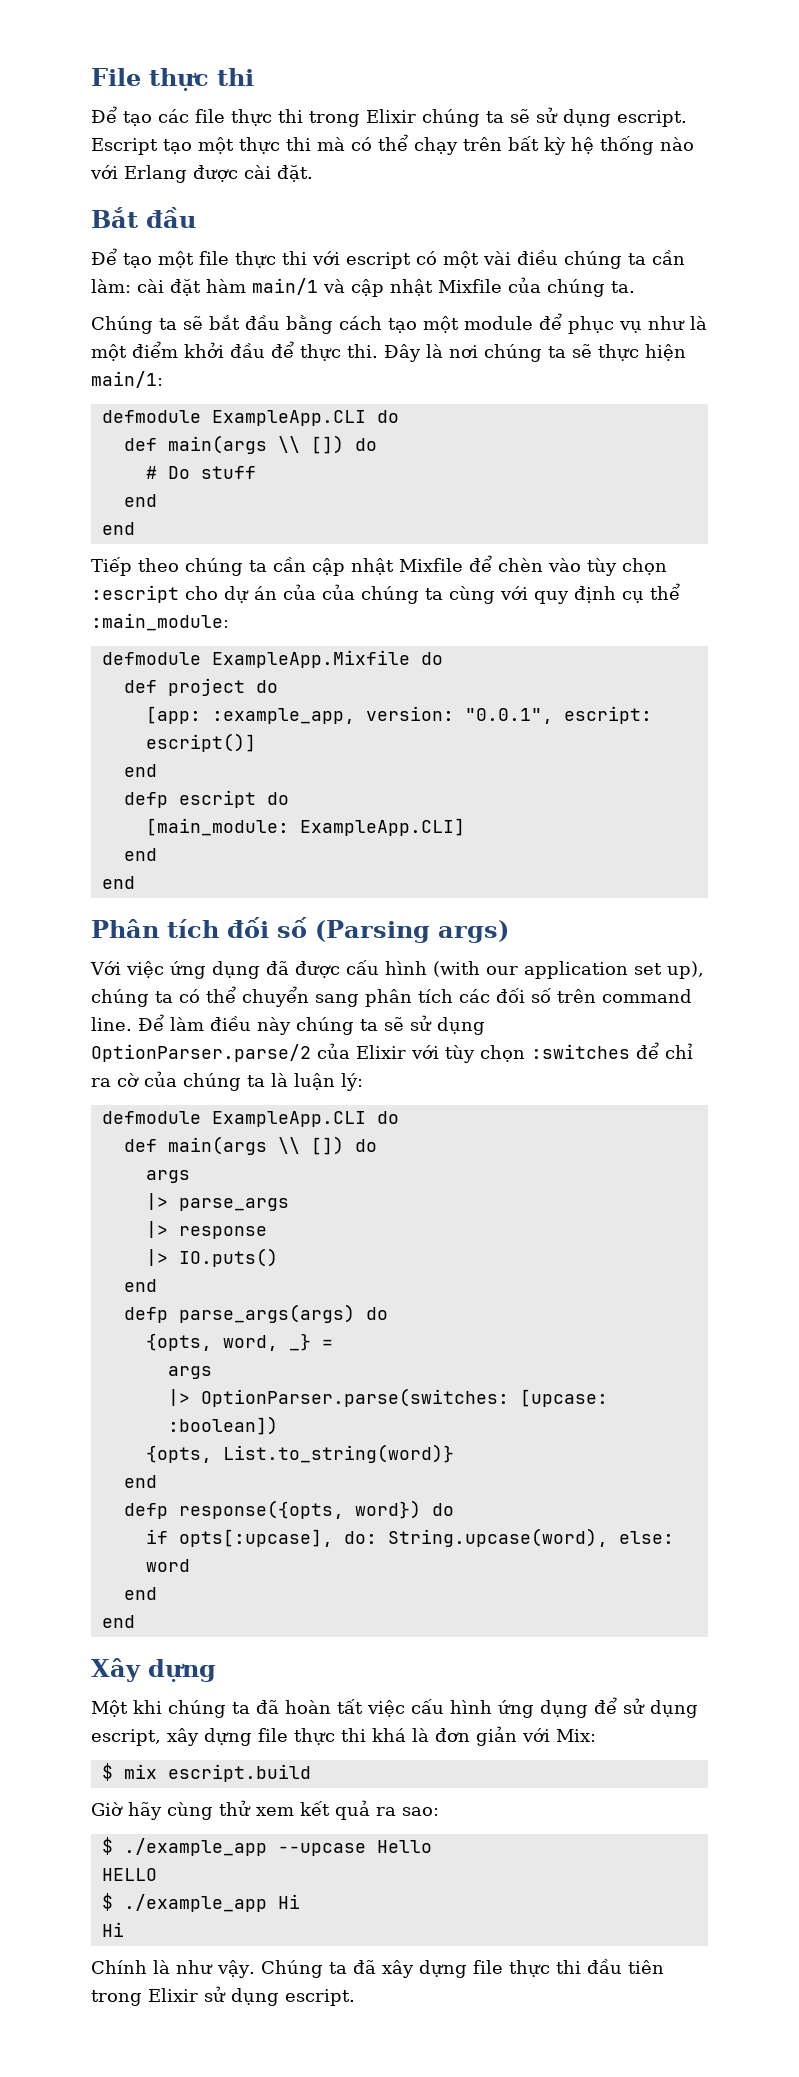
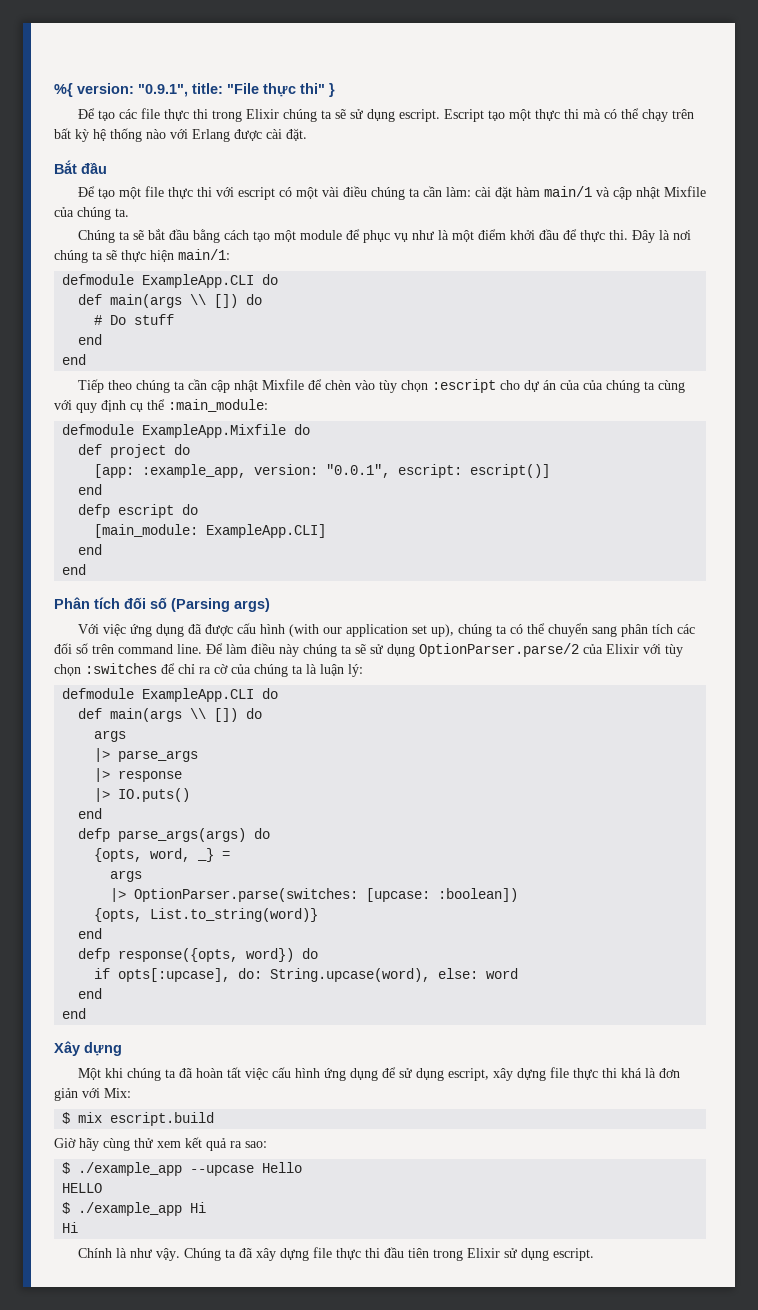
[91,68,254,92] File thực thi -> [54,83,335,97] %{ version: "0.9.1", title: "File thực thi" }

